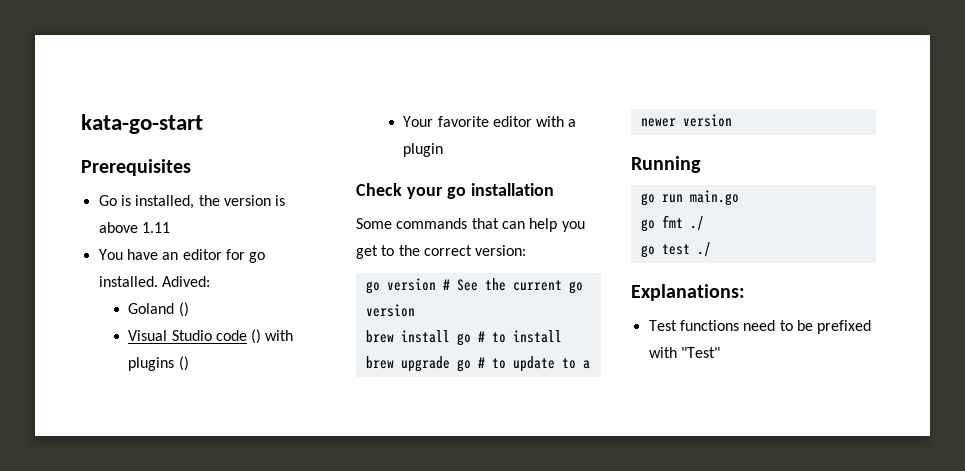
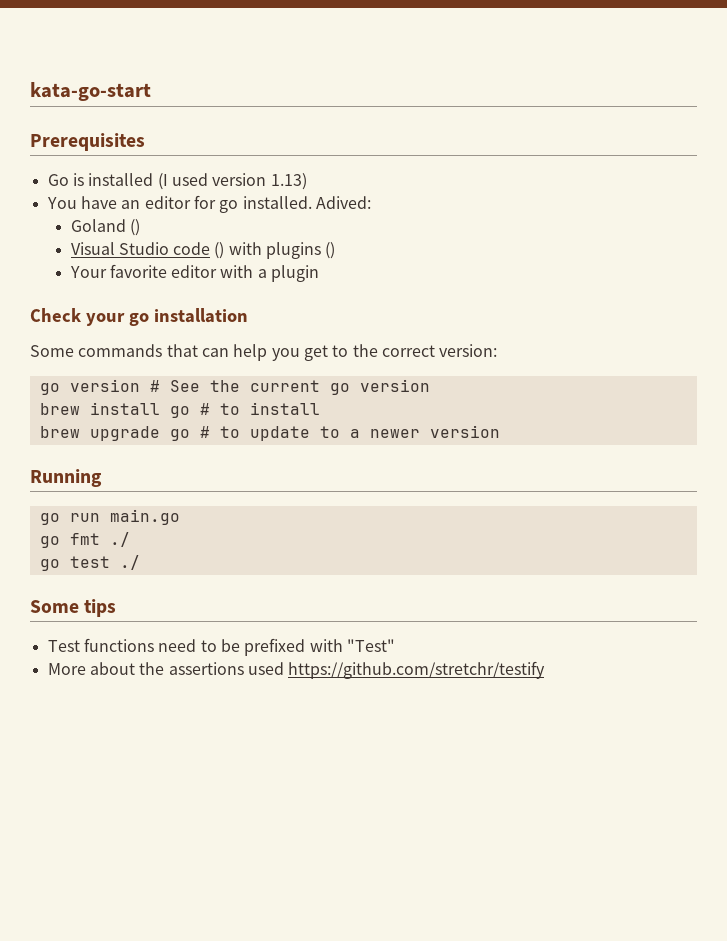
[135,195,286,209] [98,222,170,233] installed, the version is above 1.11 -> [88,173,307,190] installed (I used version 1.13)
[631,284,745,301] Explanations: -> [30,599,117,617] Some tips
(720, 352) none -> [47,661,546,679] // More about the assertions used https://github.com/stretchr/testify

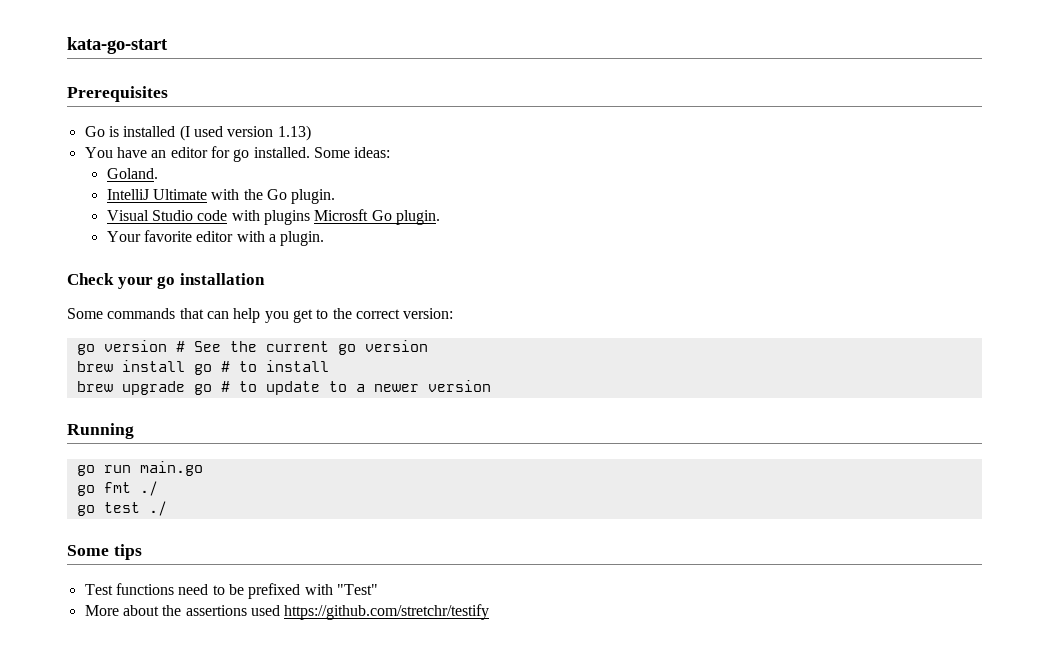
[315,196,371,209] [70,219,140,236] Adived: // Goland () -> [313,147,391,158] [106,168,158,179] [106,189,336,204] Some ideas: // Goland. // IntelliJ Ultimate with the Go plugin.
[214,242,225,259] () -> (228, 215) none
[325,242,336,259] () -> [314,209,441,225] Microsft Go plugin.
[271,265,320,282] plugin -> [280,231,325,246] plugin.

